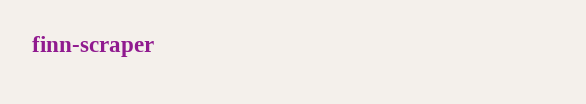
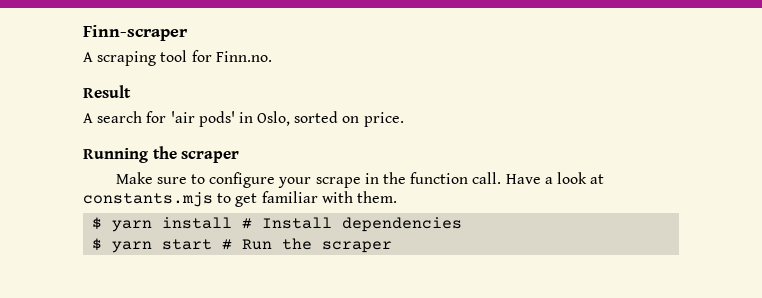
[32,36,154,57] finn-scraper -> [83,25,188,41] [83,50,272,66] [83,85,131,98] [83,111,404,127] [83,146,240,163] [115,172,605,188] [83,191,397,207] [92,217,463,232] [92,238,393,253] Finn-scraper // A scraping tool for Finn.no. // Result // A search for 'air pods' in Oslo, sorted on price. // Running the scraper // Make sure to configure your scrape in the function call. Have a look at constants.mjs to get familiar with them. // $ yarn install # Install dependencies // $ yarn start # Run the scraper

